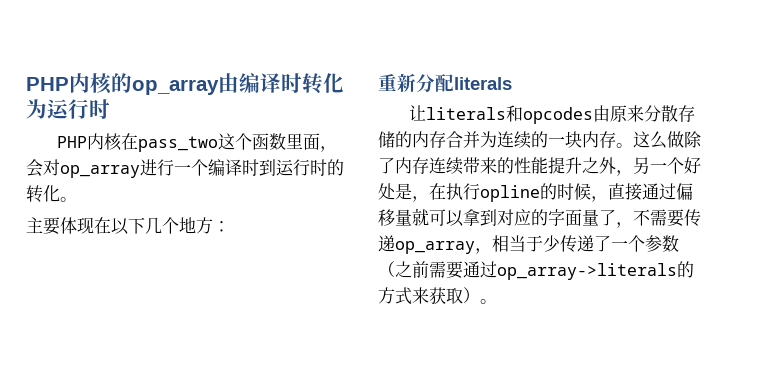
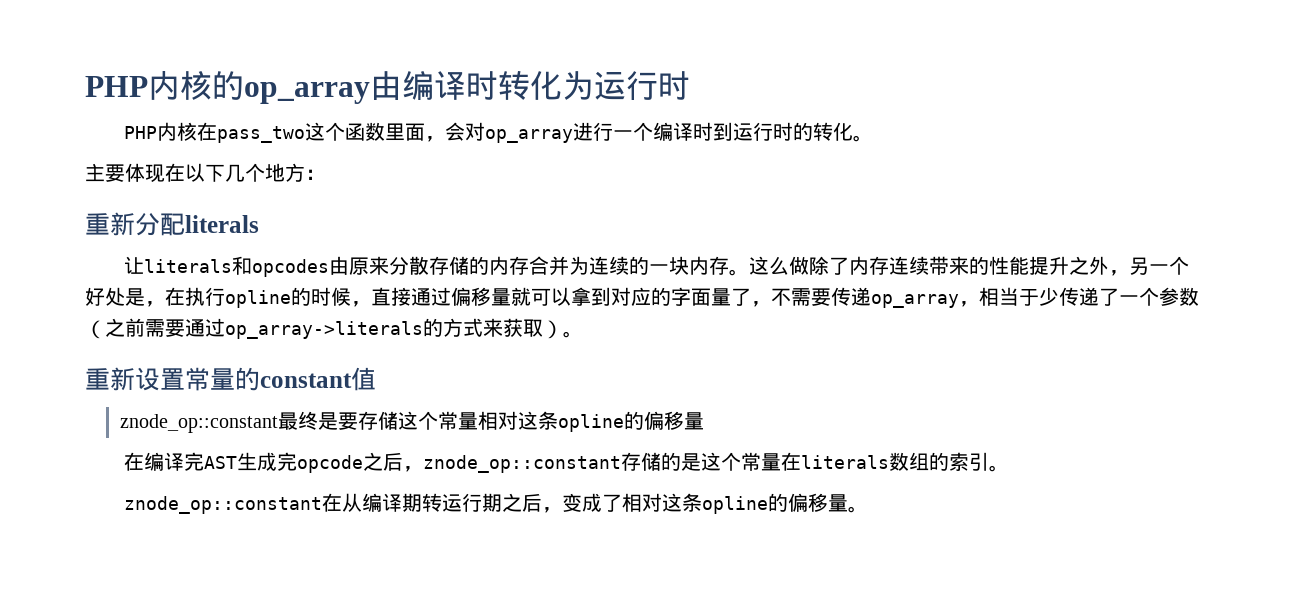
(497, 301) none -> [85,367,376,391] [120,411,705,433] [124,452,1010,473] [124,493,869,514] // 重新设置常量的constant值 // znode_op::constant最终是要存储这个常量相对这条opline的偏移量 // 在编译完AST生成完opcode之后，znode_op::constant存储的是这个常量在literals数组的索引。 // znode_op::constant在从编译期转运行期之后，变成了相对这条opline的偏移量。

